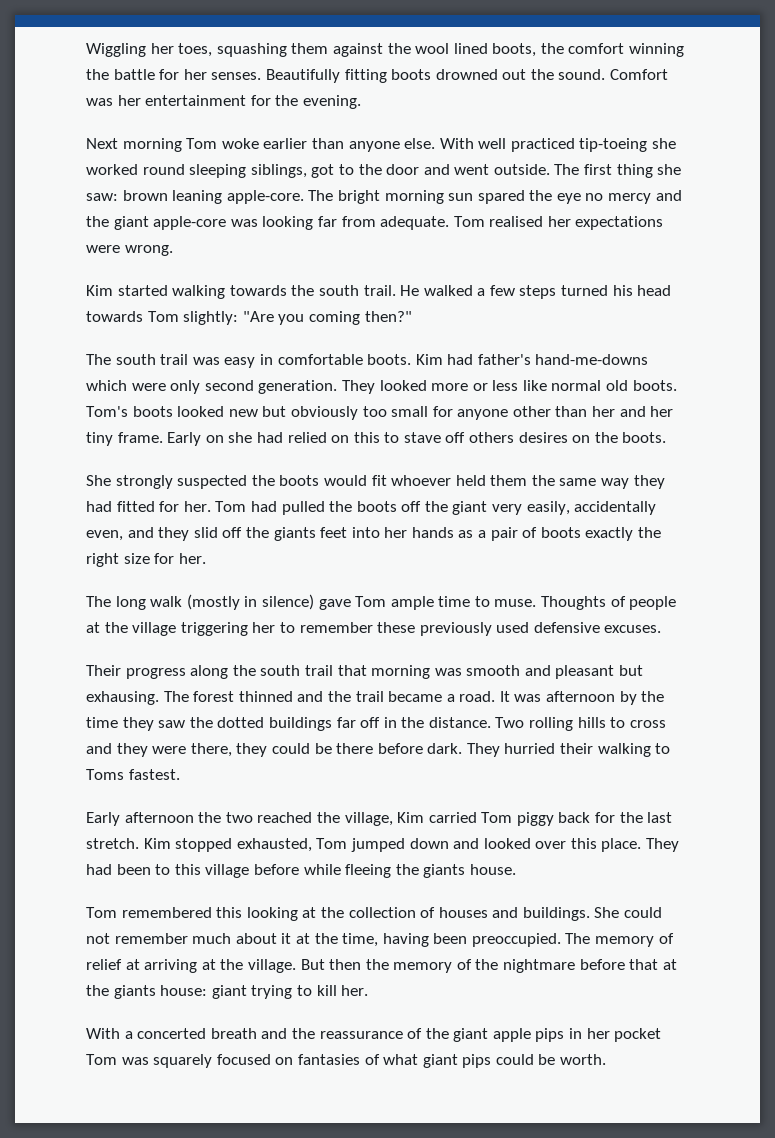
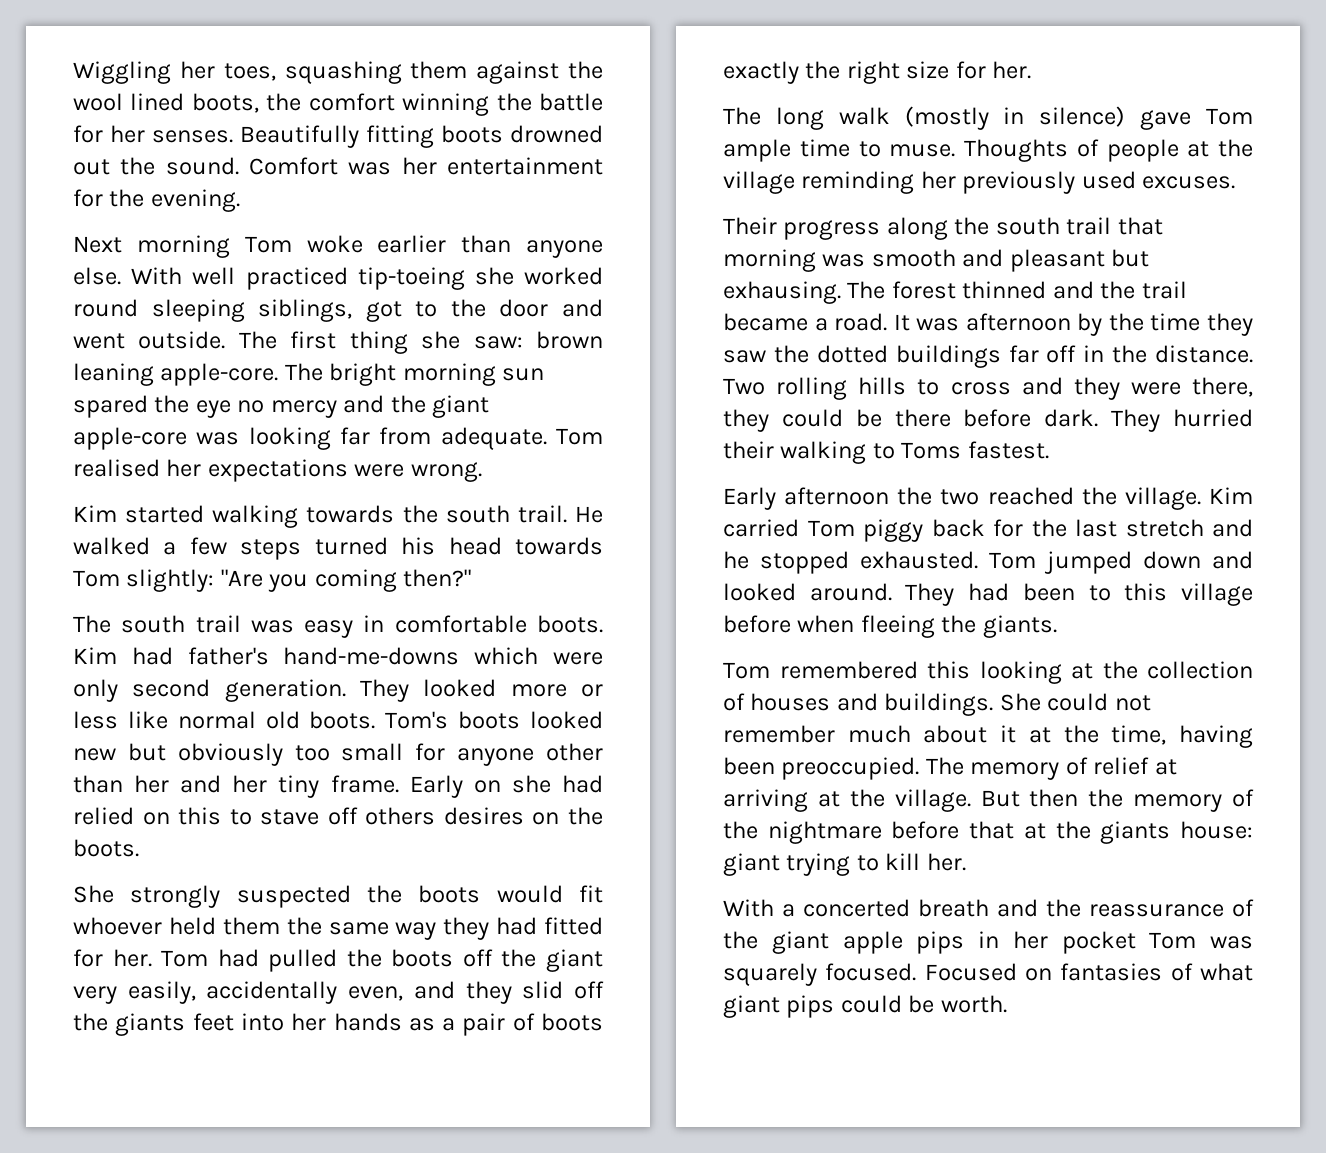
[180,622,416,636] triggering her to remember these -> [801,171,956,194] reminding her
[533,622,600,633] defensive -> (1136, 180) none
[344,812,393,826] village, -> [1124,487,1201,510] village.
[86,838,312,852] stretch. Kim stopped exhausted, -> [1125,519,1253,537] [723,551,978,574] stretch and he stopped exhausted.
[535,838,642,852] over this place. -> [809,583,892,601] around.
[303,864,341,875] while -> [797,615,855,633] when
[423,864,516,878] giants house. -> [982,615,1057,638] giants.
[216,1054,271,1065] focused -> [825,963,1017,981] focused. Focused

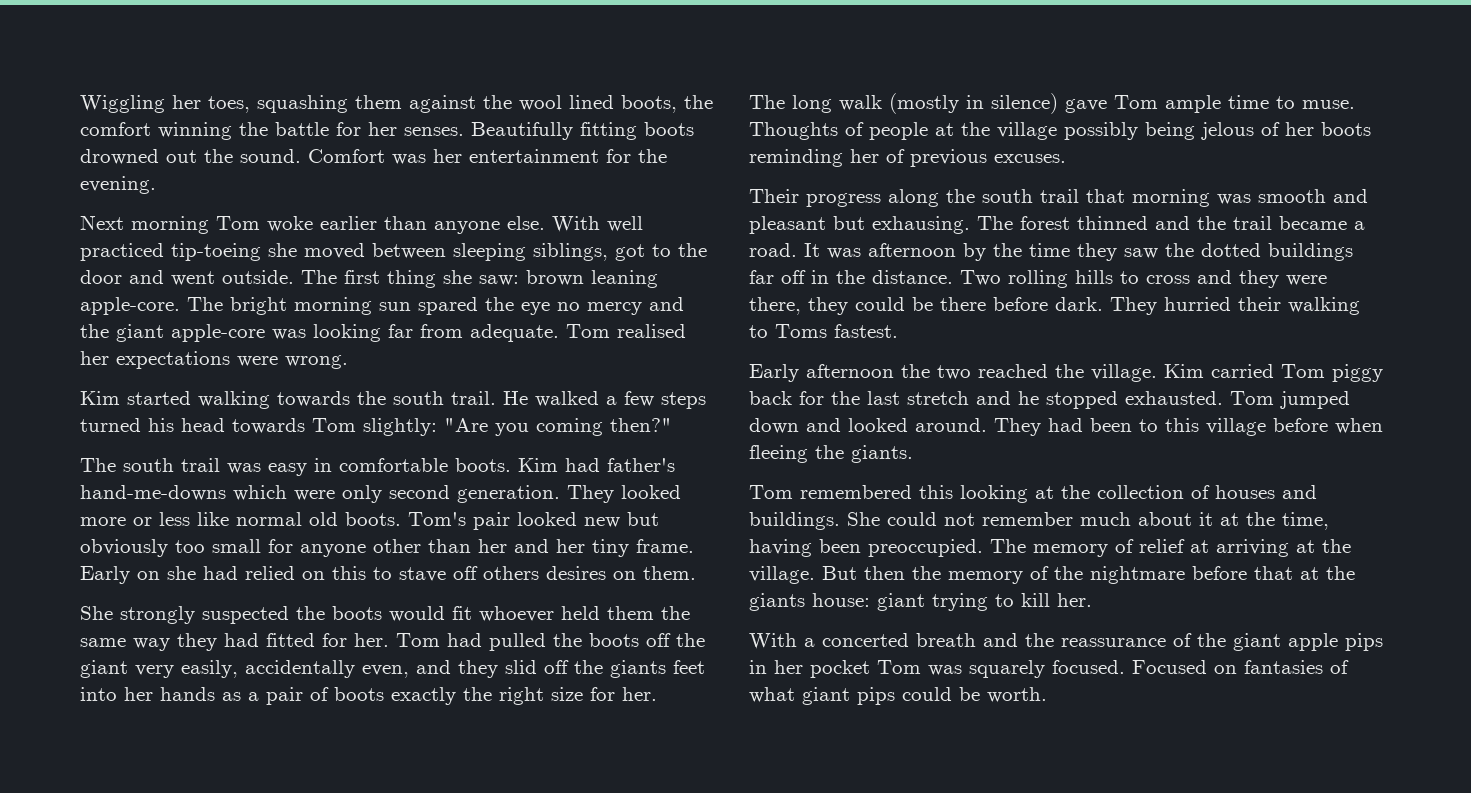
[524,267,603,285] [73,299,138,317] worked round -> [304,243,446,259] moved between
[458,711,521,729] boots -> [473,512,510,530] pair
[567,807,603,825] [73,839,139,857] the boots. -> [643,566,696,580] them.
[801,171,1136,194] reminding her previously used -> [1064,122,1371,140] [749,149,987,167] possibly being jelous of her boots reminding her of previous

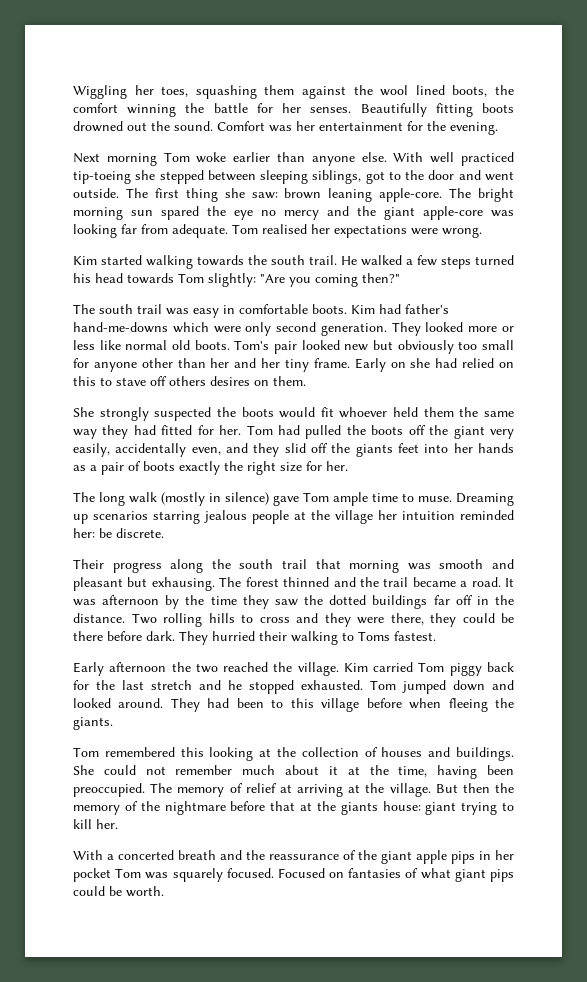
[304,243,365,259] moved -> [159,170,204,184] stepped
[749,122,1371,140] [749,149,1066,167] Thoughts of people at the village possibly being jelous of her boots reminding her of previous excuses. -> [456,493,514,506] [73,510,514,524] [73,528,164,538] Dreaming up scenarios starring jealous people at the village her intuition reminded her: be discrete.

